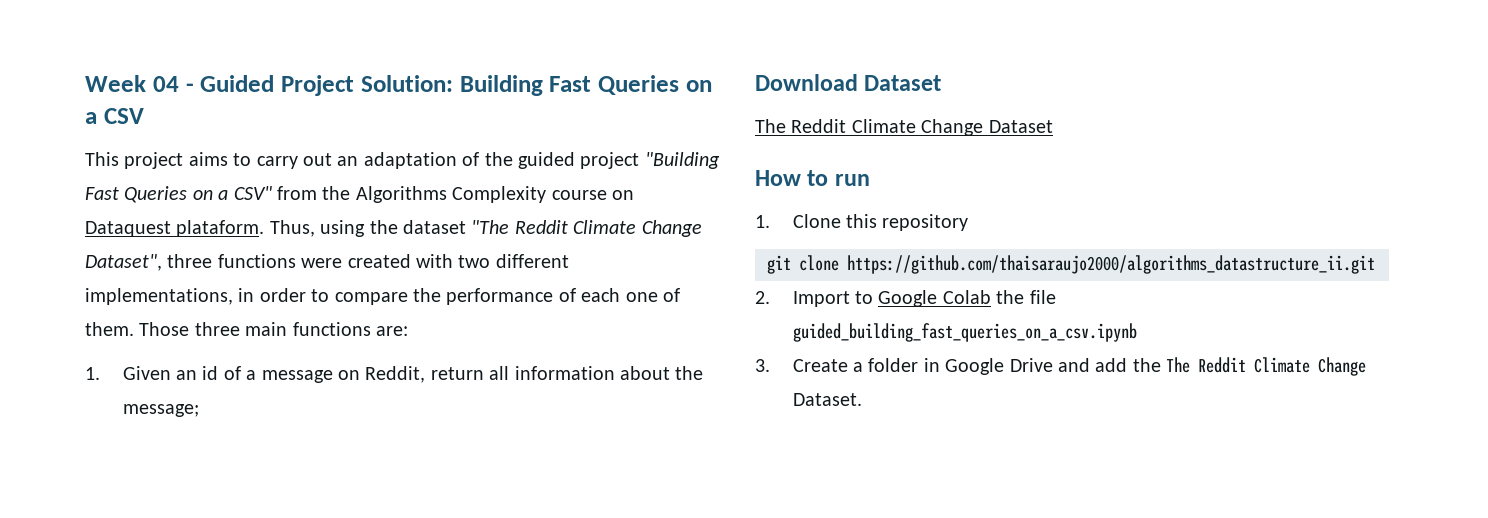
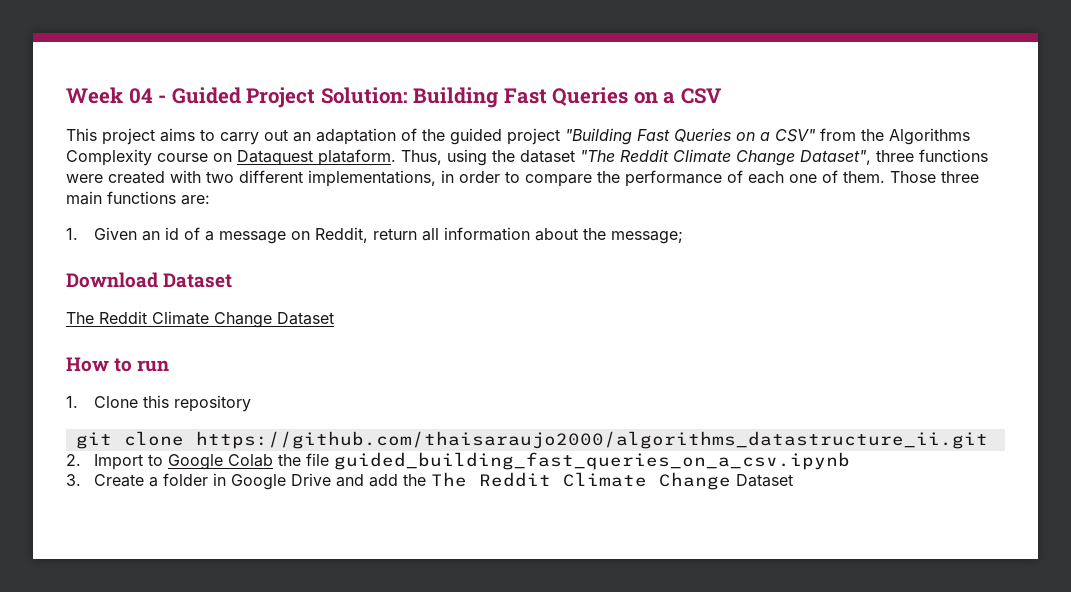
[792,393,862,406] Dataset. -> [736,474,794,487] Dataset

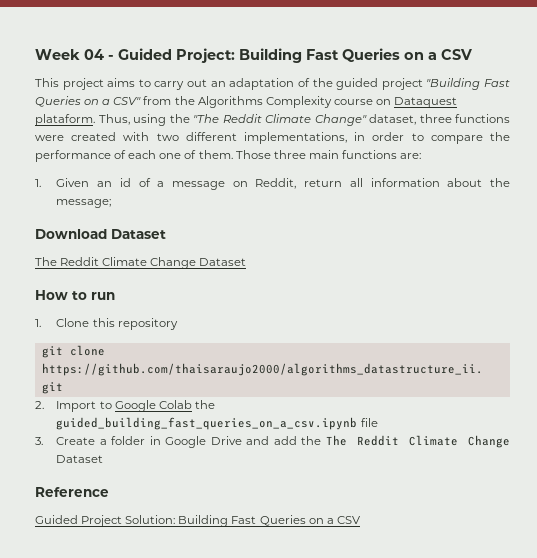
[246,87,408,108] Project Solution: -> [176,48,235,63] Project:
[520,150,575,163] dataset -> (190, 118) none
[736,150,871,166] Change Dataset", -> [314,114,416,126] Change" dataset,
(302, 460) none -> [56,417,358,430] guided_building_fast_queries_on_a_csv.ipynb
[334,452,851,470] guided_building_fast_queries_on_a_csv.ipynb -> (378, 422) none
(794, 480) none -> [35,487,109,497] [35,515,360,527] // Reference // Guided Project Solution: Building Fast Queries on a CSV

